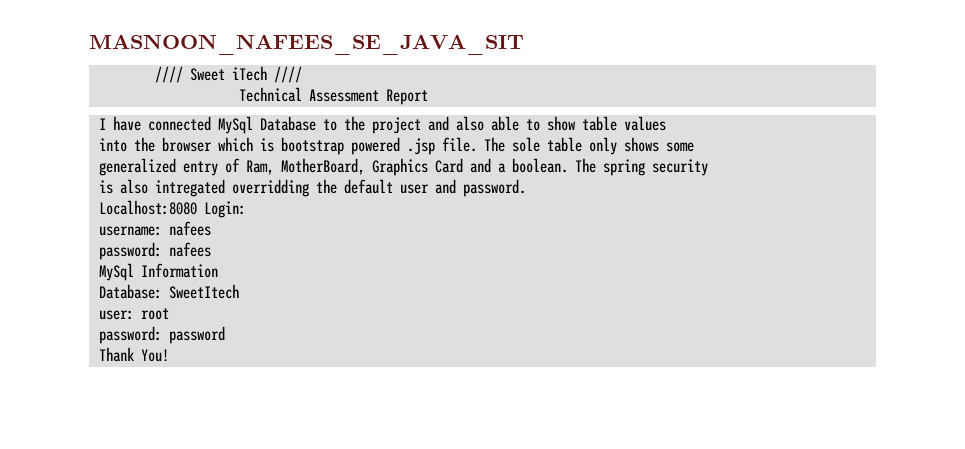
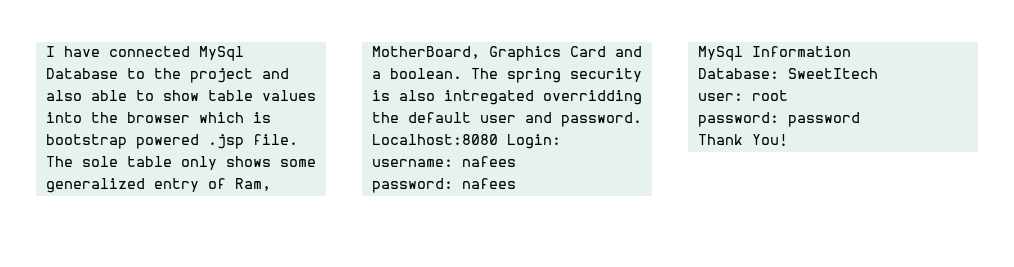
[89,34,524,55] [154,66,302,83] [238,87,428,105] MASNOON_NAFEES_SE_JAVA_SIT // //// Sweet iTech //// // Technical Assessment Report // -> (45, 51) none

